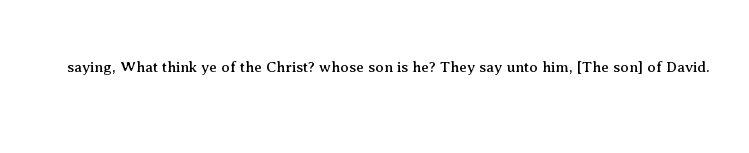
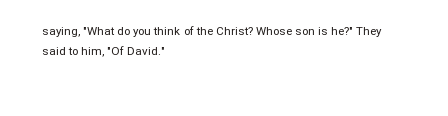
[119,61,218,75] What think ye -> [83,27,181,37] "What do you think
[319,61,365,72] whose -> [255,27,292,35] Whose
[412,61,710,75] he? They say unto him, [The son] of David. -> [331,27,383,37] [42,46,166,57] he?" They said to him, "Of David."

